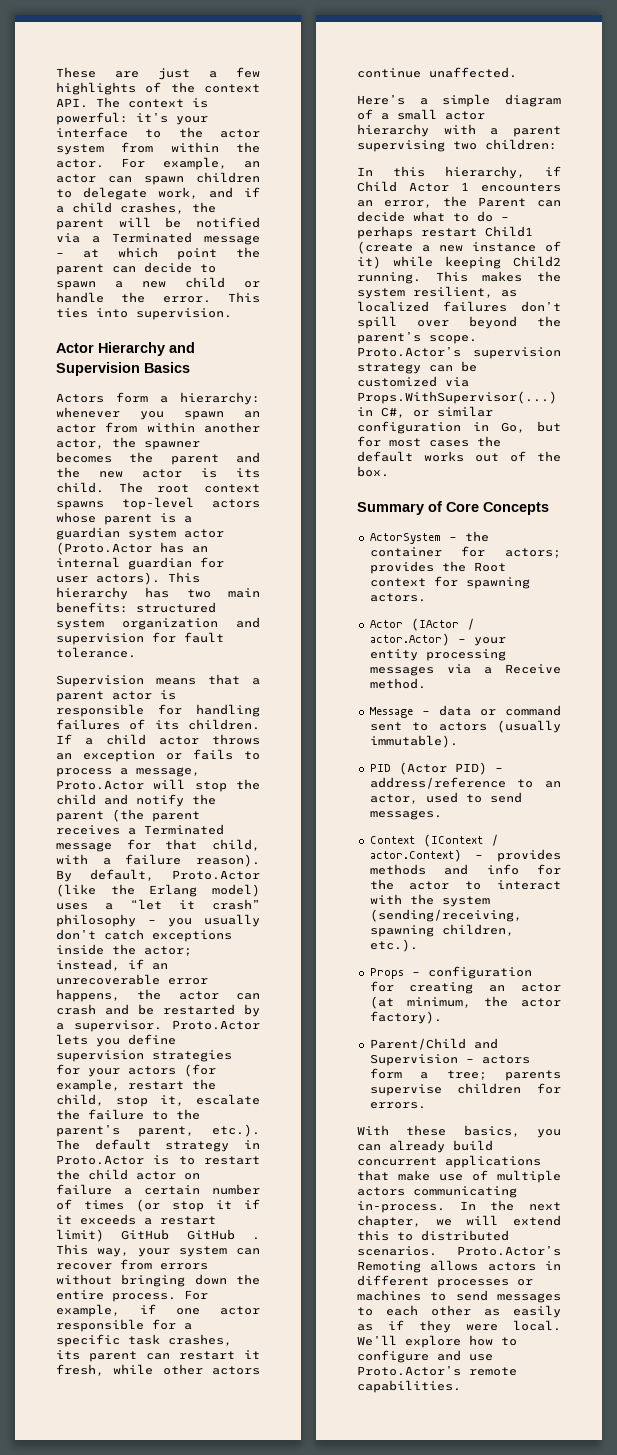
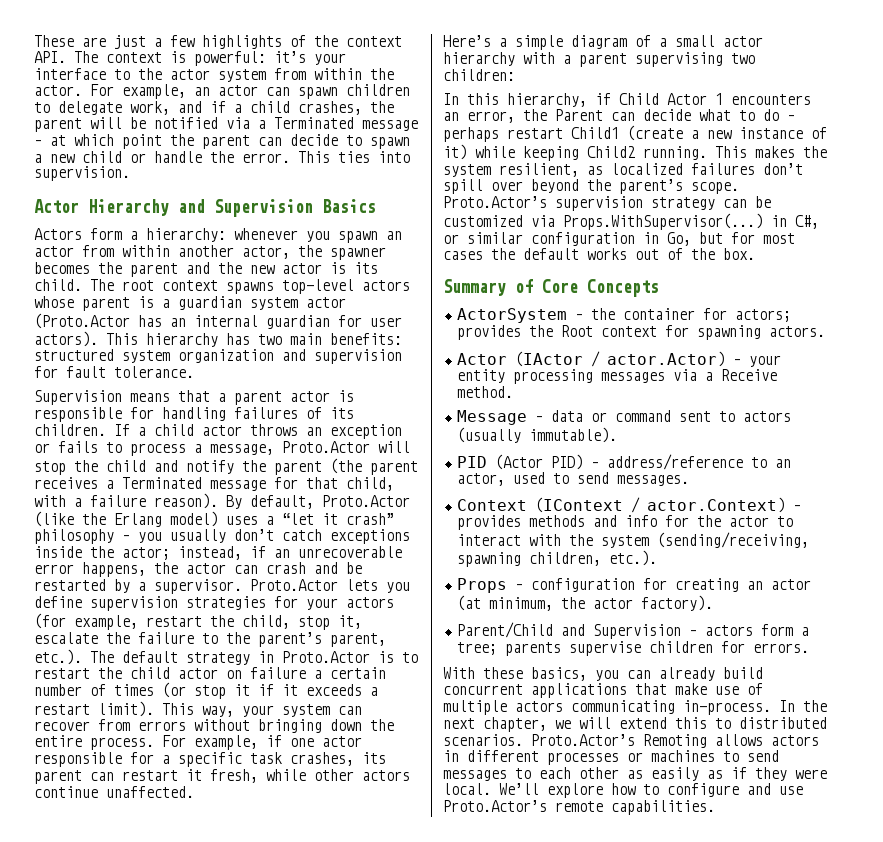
[56,1229,260,1242] limit) GitHub GitHub . -> [98,701,154,717] limit).

